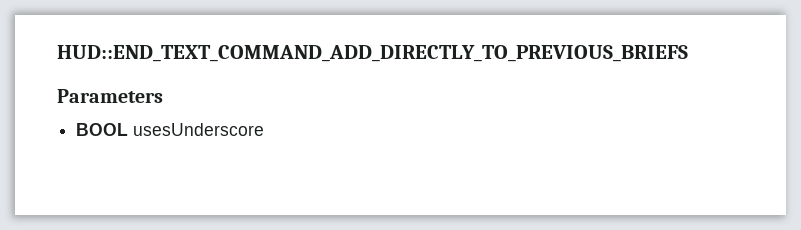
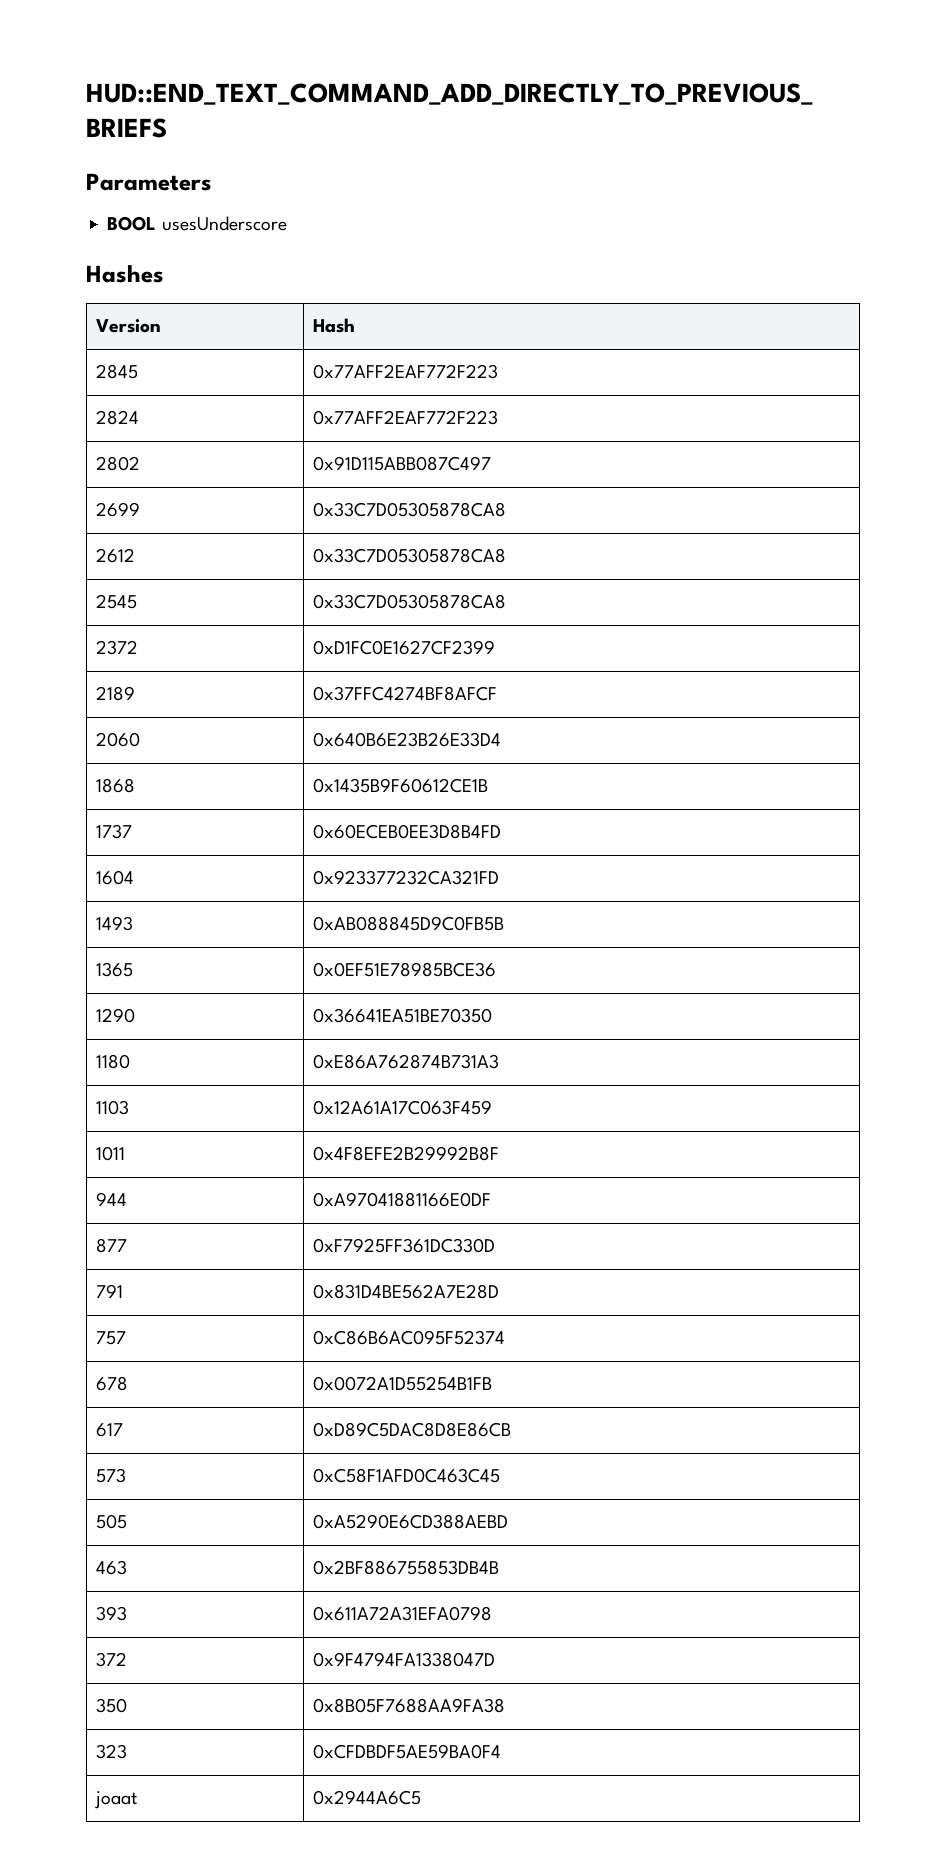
(265, 129) none -> [86,265,164,283] [95,319,161,333] [312,318,355,333] [95,364,138,379] [312,364,498,379] [95,410,139,425] [312,410,498,425] [95,456,140,471] [312,456,491,471] [95,502,140,517] [312,502,506,517] [95,548,135,563] [312,548,506,563] [95,594,137,609] [312,594,506,609] [95,640,138,655] [312,640,495,655] [95,686,135,701] [312,686,497,701] [95,732,140,747] [312,732,501,747] [95,778,135,793] [312,778,488,793] [95,824,132,839] [312,824,501,839] [95,870,134,885] [312,870,499,885] [95,916,133,931] [312,916,504,931] [95,962,133,977] [312,962,496,977] [95,1008,135,1023] [312,1008,492,1023] [95,1054,130,1069] [312,1054,499,1069] [95,1100,129,1115] [312,1100,492,1115] [95,1146,125,1161] [312,1146,499,1161] [95,1192,127,1206] [312,1192,491,1207] [95,1238,127,1253] [312,1238,495,1253] [95,1284,123,1298] [312,1284,499,1299] [95,1331,126,1345] [312,1330,505,1345] [95,1376,128,1391] [312,1376,492,1391] [95,1423,123,1437] [312,1422,511,1437] [95,1468,126,1483] [312,1468,500,1483] [95,1514,127,1529] [312,1514,508,1529] [95,1560,127,1575] [312,1560,499,1575] [95,1606,127,1621] [312,1606,492,1621] [95,1652,127,1667] [312,1652,495,1667] [95,1698,127,1713] [312,1698,505,1713] [95,1744,127,1759] [312,1744,501,1759] [93,1791,137,1809] [312,1790,421,1805] // Hashes // Version | Hash // 2845 | 0x77AFF2EAF772F223 // 2824 | 0x77AFF2EAF772F223 // 2802 | 0x91D115ABB087C497 // 2699 | 0x33C7D05305878CA8 // 2612 | 0x33C7D05305878CA8 // 2545 | 0x33C7D05305878CA8 // 2372 | 0xD1FC0E1627CF2399 // 2189 | 0x37FFC4274BF8AFCF // 2060 | 0x640B6E23B26E33D4 // 1868 | 0x1435B9F60612CE1B // 1737 | 0x60ECEB0EE3D8B4FD // 1604 | 0x923377232CA321FD // 1493 | 0xAB088845D9C0FB5B // 1365 | 0x0EF51E78985BCE36 // 1290 | 0x36641EA51BE70350 // 1180 | 0xE86A762874B731A3 // 1103 | 0x12A61A17C063F459 // 1011 | 0x4F8EFE2B29992B8F // 944 | 0xA97041881166E0DF // 877 | 0xF7925FF361DC330D // 791 | 0x831D4BE562A7E28D // 757 | 0xC86B6AC095F52374 // 678 | 0x0072A1D55254B1FB // 617 | 0xD89C5DAC8D8E86CB // 573 | 0xC58F1AFD0C463C45 // 505 | 0xA5290E6CD388AEBD // 463 | 0x2BF886755853DB4B // 393 | 0x611A72A31EFA0798 // 372 | 0x9F4794FA1338047D // 350 | 0x8B05F7688AA9FA38 // 323 | 0xCFDBDF5AE59BA0F4 // joaat | 0x2944A6C5

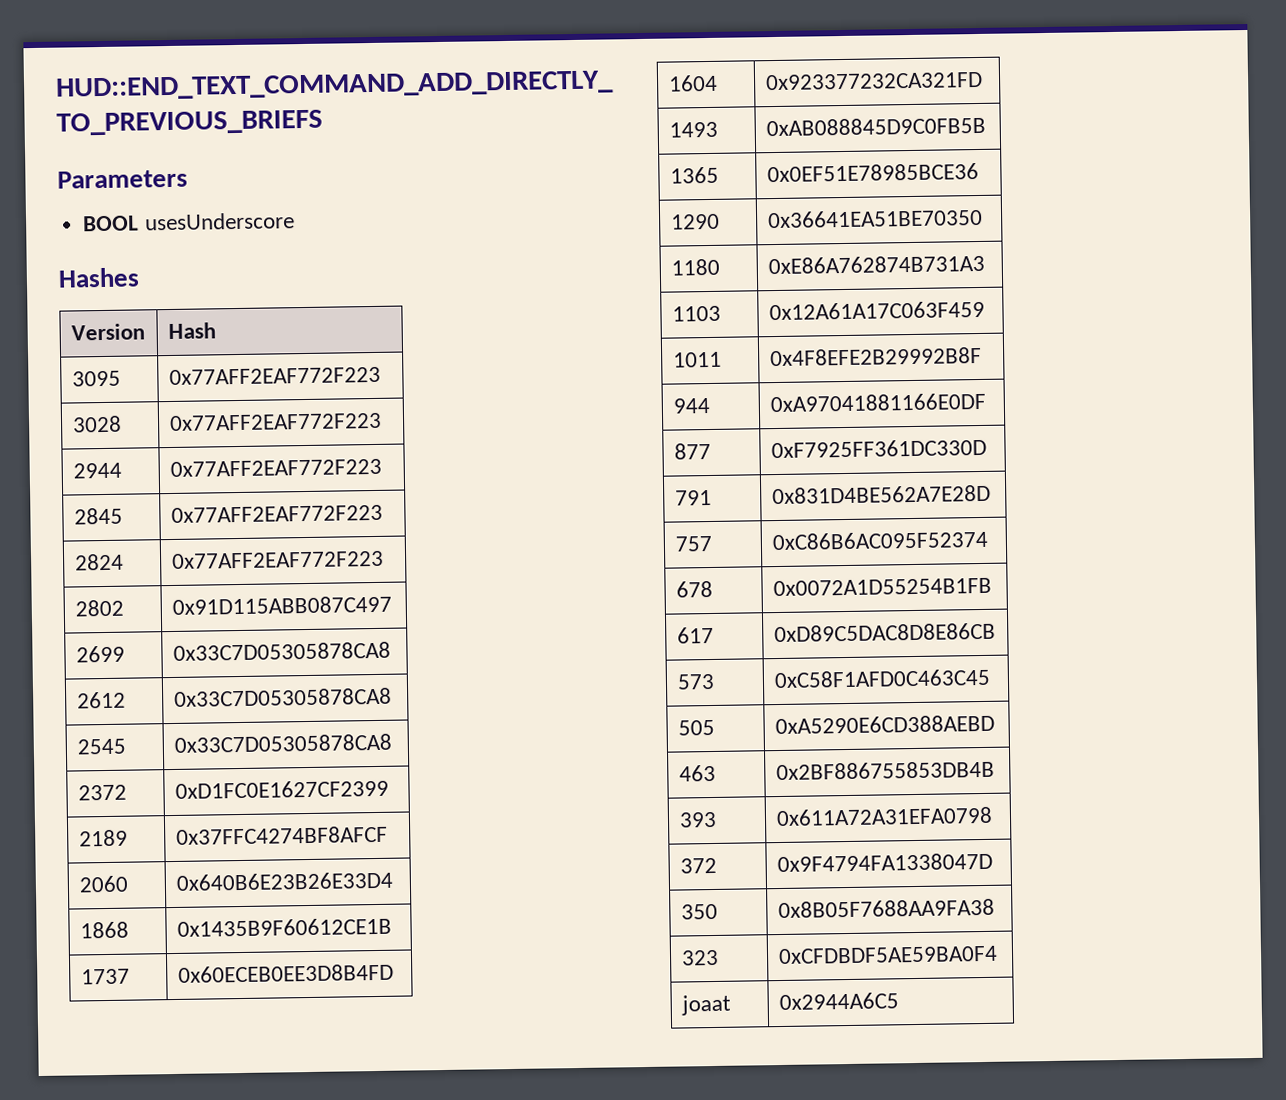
(355, 325) none -> [71,370,121,387] [168,366,381,386] [71,415,122,433] [168,412,382,432] [72,462,122,479] [169,458,382,478] // 3095 | 0x77AFF2EAF772F223 // 3028 | 0x77AFF2EAF772F223 // 2944 | 0x77AFF2EAF772F223

